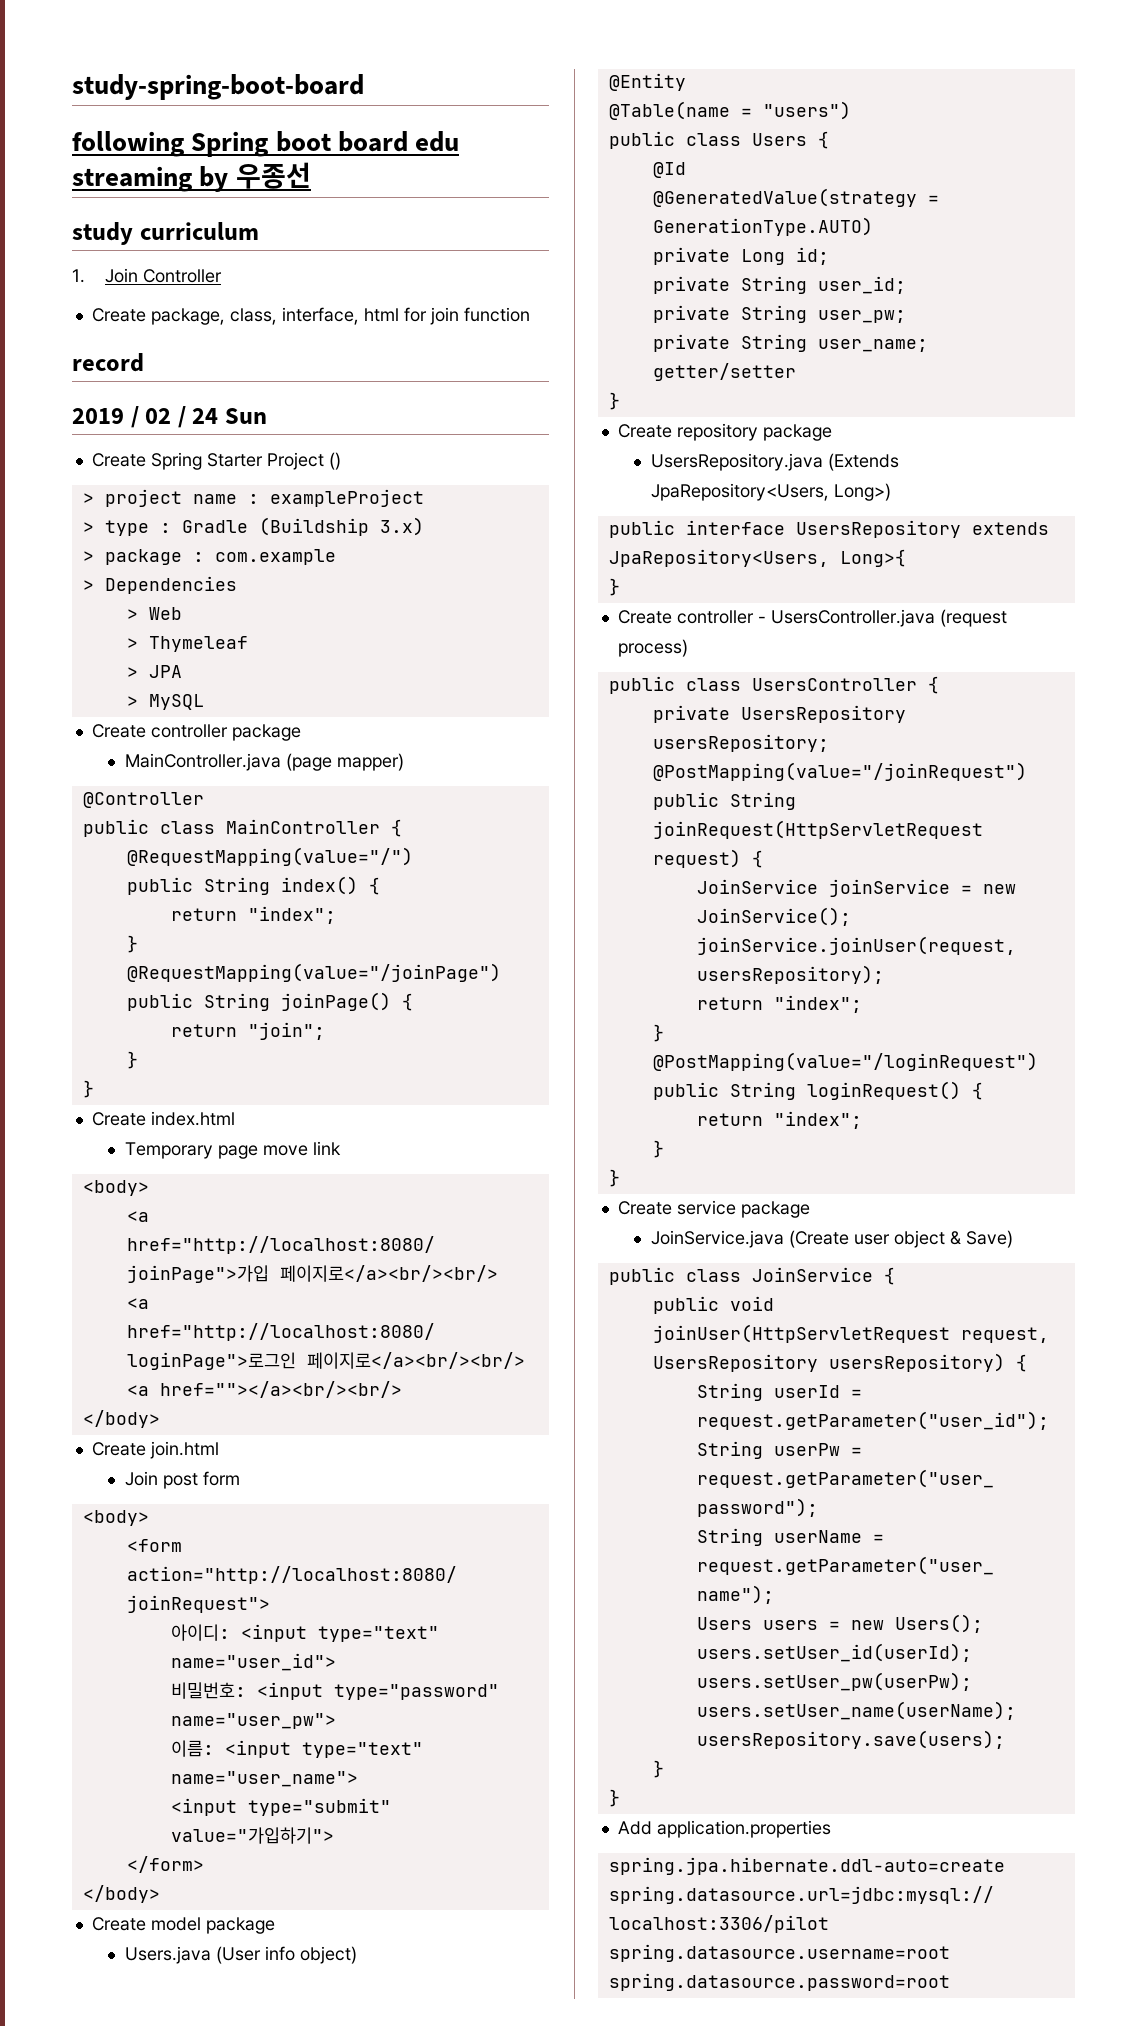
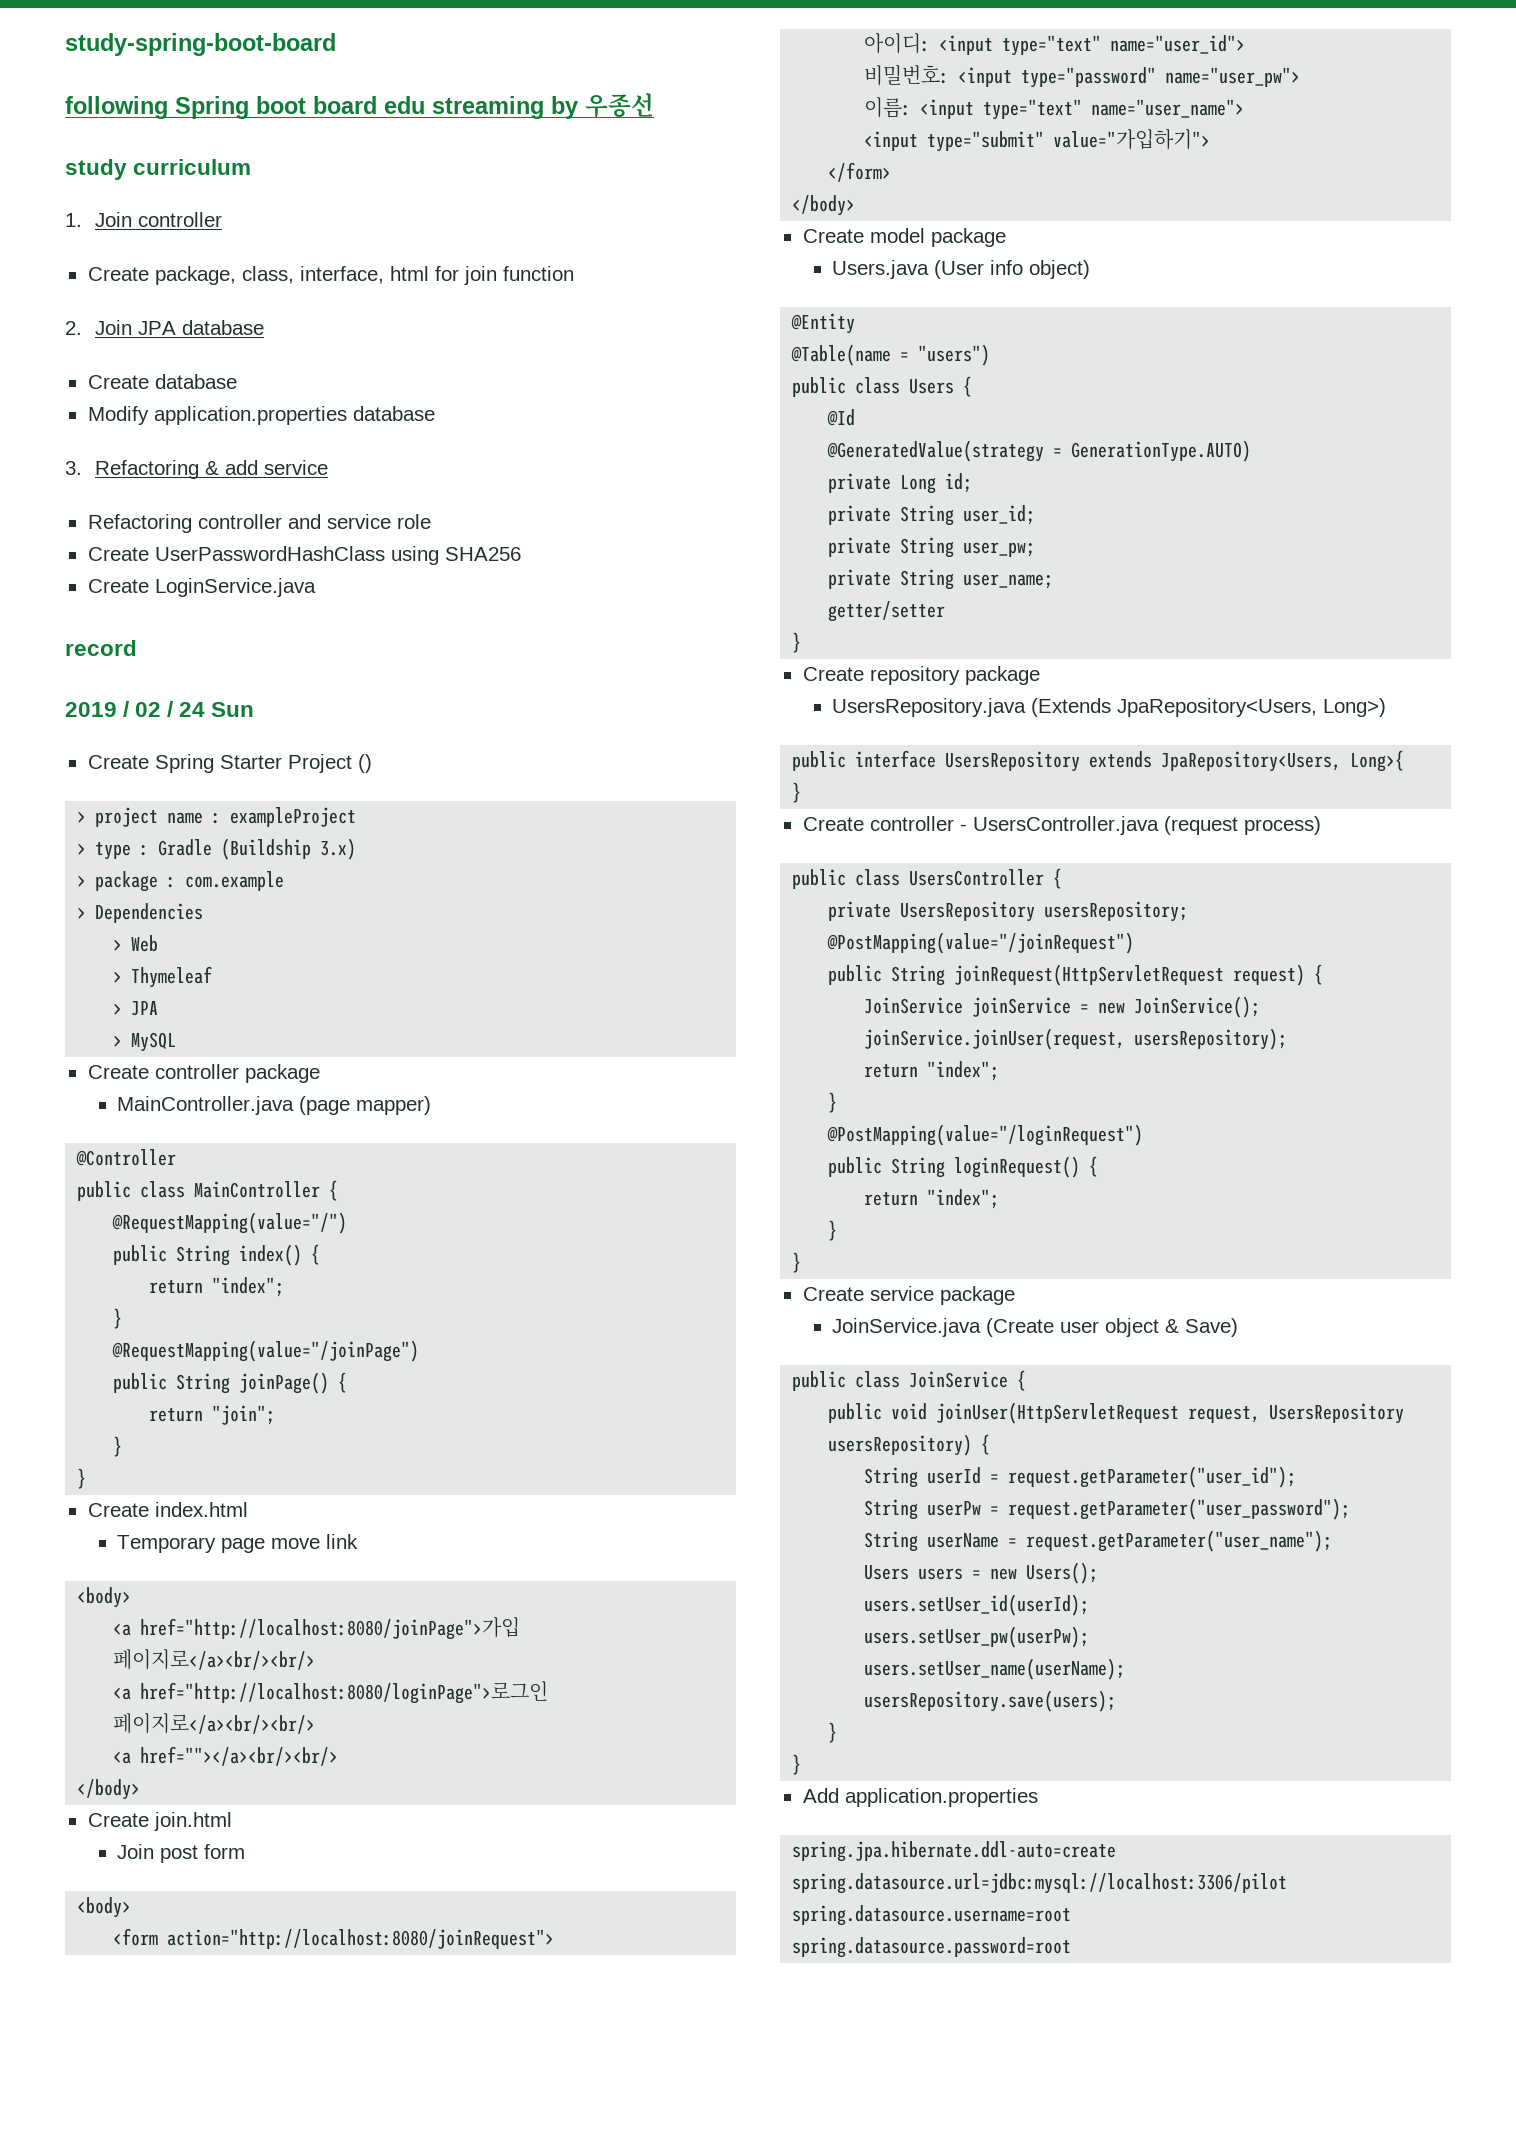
[142,269,222,283] Controller -> [137,212,222,227] controller
(530, 314) none -> [65,320,264,335] [87,374,237,389] [87,406,435,425] [65,460,328,479] [87,514,431,533] [87,546,521,565] [87,578,316,597] // 2. Join JPA database // Create database // Modify application.properties database // 3. Refactoring & add service // Refactoring controller and service role // Create UserPasswordHashClass using SHA256 // Create LoginService.java

